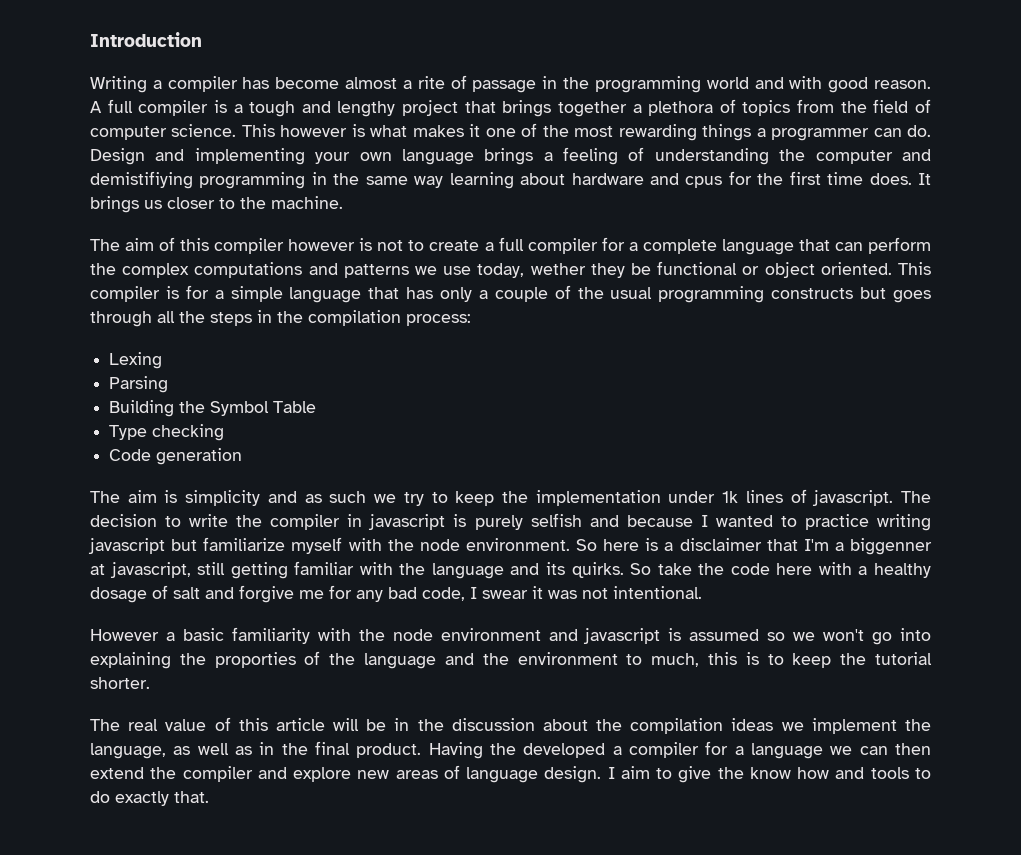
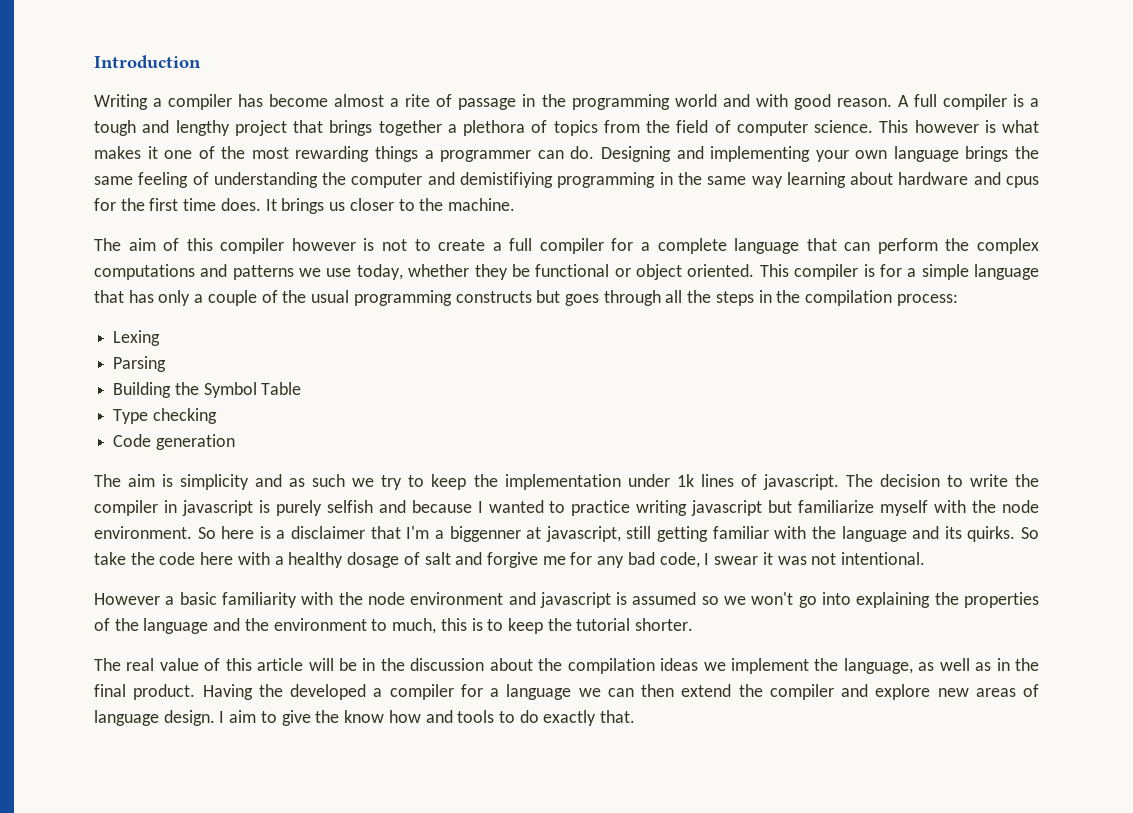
[90,148,145,165] Design -> [600,146,671,162] Designing
[543,152,553,161] a -> [1014,146,1039,159] [94,176,133,185] the same
[530,263,586,275] wether -> [408,264,470,277] whether
[214,652,296,668] proporties -> [963,592,1039,608] properties

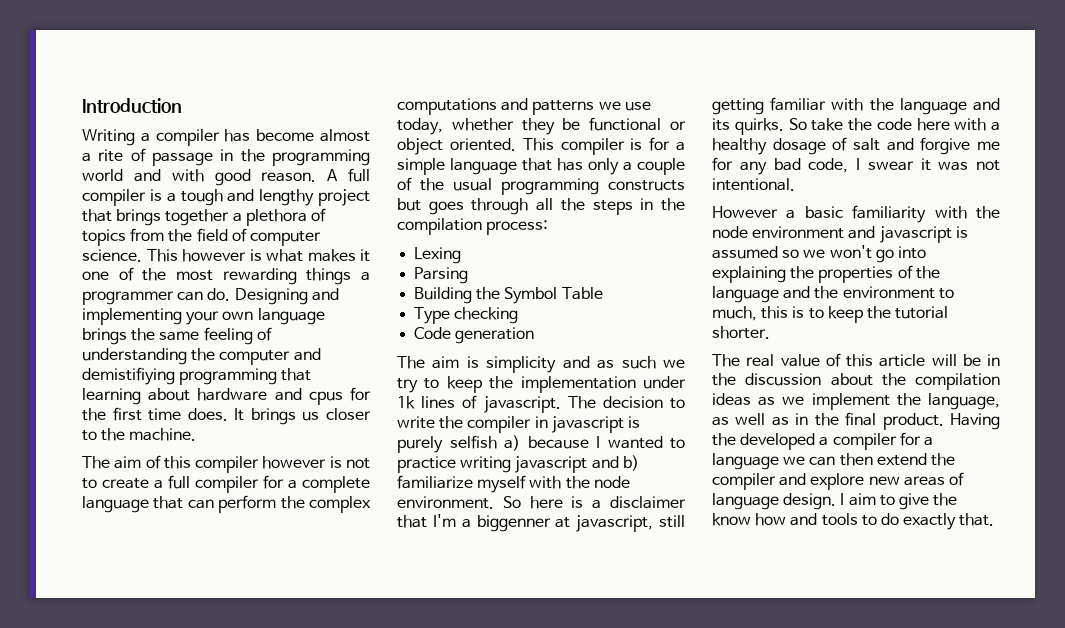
[659,172,783,188] in the same way -> [281,368,312,381] that
[378,500,406,513] and -> [504,435,520,451] a)
[768,500,793,513] but -> [591,455,639,471] and b)
(699, 664) none -> [758,396,776,406] as

